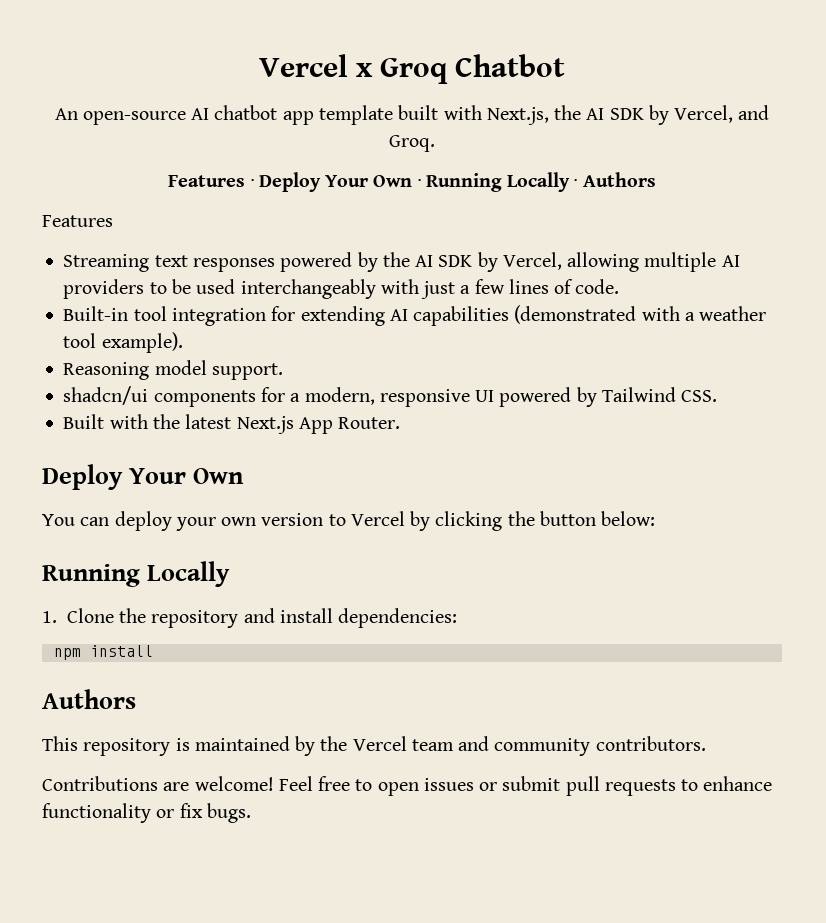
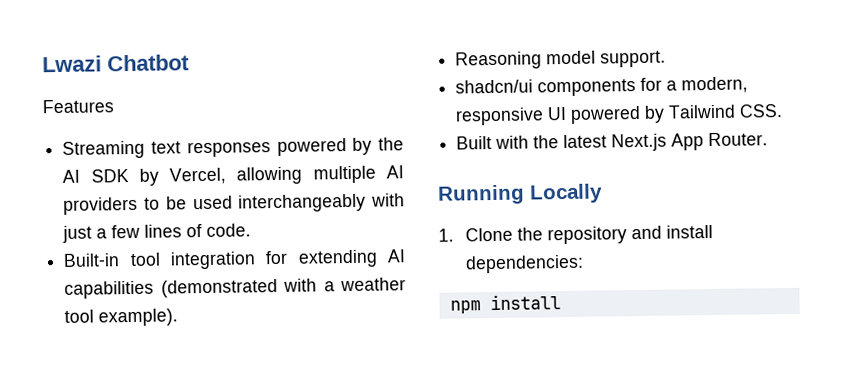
[258,54,566,84] [54,105,770,125] [389,135,435,152] [168,172,656,192] Vercel x Groq Chatbot // An open-source AI chatbot app template built with Next.js, the AI SDK by Vercel, and Groq. // Features · Deploy Your Own · Running Locally · Authors -> [42,54,190,73] Lwazi Chatbot
[42,464,245,490] [42,511,656,531] // Deploy Your Own // You can deploy your own version to Vercel by clicking the button below: -> (769, 139) none
[42,689,136,709] [42,736,706,756] [42,776,773,796] [42,803,251,823] // Authors // This repository is maintained by the Vercel team and community contributors. // Contributions are welcome! Feel free to open issues or submit pull requests to enhance functionality or fix bugs. -> (561, 302) none

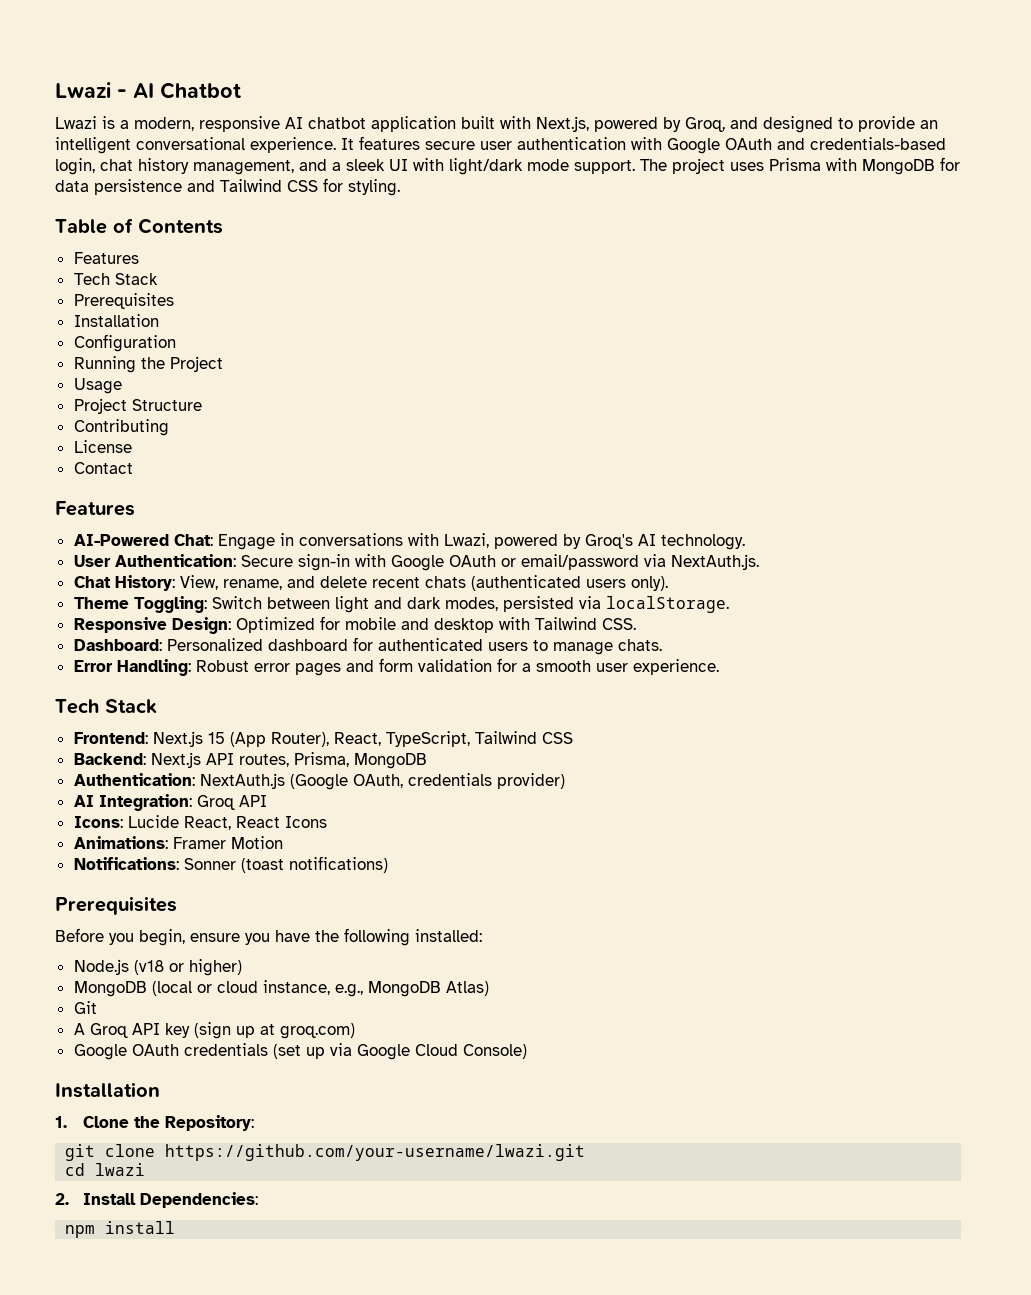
[42,55,102,73] Lwazi -> [55,82,154,98] Lwazi - AI
[42,99,114,114] [62,137,404,159] [62,165,404,186] [63,193,405,215] [62,223,252,243] [63,249,406,270] [64,277,406,299] [64,308,179,327] [455,50,667,70] [455,76,749,97] [455,104,784,126] [456,132,769,152] [437,183,603,205] [438,224,713,245] [464,254,584,274] Features // Streaming text responses powered by the AI SDK by Vercel, allowing multiple AI providers to be used interchangeably with just a few lines of code. // Built-in tool integration for extending AI capabilities (demonstrated with a weather tool example). // Reasoning model support. // shadcn/ui components for a modern, responsive UI powered by Tailwind CSS. // Built with the latest Next.js App Router. // Running Locally // 1. Clone the repository and install dependencies: -> [55,116,938,133] [55,136,946,154] [55,157,960,175] [55,178,400,196] [55,218,223,234] [73,252,139,264] [73,273,158,285] [73,293,174,309] [73,314,159,327] [73,334,176,352] [73,356,223,373] [73,378,122,394] [73,398,202,414] [73,419,169,436] [73,440,132,453] [73,462,133,474] [55,501,135,516] [73,533,745,550] [73,554,759,571] [73,575,668,591] [73,596,729,613] [73,616,636,634] [73,637,662,655] [73,658,719,676] [55,699,157,714] [73,731,573,747] [73,752,427,769] [73,773,565,790] [73,794,267,811] [73,815,327,830] [73,836,283,849] [73,856,388,873] [55,896,177,915] [55,928,482,946] [73,959,242,976] [73,980,489,997] [73,1001,97,1014] [73,1022,355,1039] [73,1043,527,1060] [55,1082,160,1098] [55,1115,254,1131] [65,1144,586,1161] [65,1163,146,1176] [55,1192,258,1208] Lwazi is a modern, responsive AI chatbot application built with Next.js, powered by Groq, and designed to provide an intelligent conversational experience. It features secure user authentication with Google OAuth and credentials-based login, chat history management, and a sleek UI with light/dark mode support. The project uses Prisma with MongoDB for data persistence and Tailwind CSS for styling. // Table of Contents // Features // Tech Stack // Prerequisites // Installation // Configuration // Running the Project // Usage // Project Structure // Contributing // License // Contact // Features // AI-Powered Chat: Engage in conversations with Lwazi, powered by Groq's AI technology. // User Authentication: Secure sign-in with Google OAuth or email/password via NextAuth.js. // Chat History: View, rename, and delete recent chats (authenticated users only). // Theme Toggling: Switch between light and dark modes, persisted via localStorage. // Responsive Design: Optimized for mobile and desktop with Tailwind CSS. // Dashboard: Personalized dashboard for authenticated users to manage chats. // Error Handling: Robust error pages and form validation for a smooth user experience. // Tech Stack // Frontend: Next.js 15 (App Router), React, TypeScript, Tailwind CSS // Backend: Next.js API routes, Prisma, MongoDB // Authentication: NextAuth.js (Google OAuth, credentials provider) // AI Integration: Groq API // Icons: Lucide React, React Icons // Animations: Framer Motion // Notifications: Sonner (toast notifications) // Prerequisites // Before you begin, ensure you have the following installed: // Node.js (v18 or higher) // MongoDB (local or cloud instance, e.g., MongoDB Atlas) // Git // A Groq API key (sign up at groq.com) // Google OAuth credentials (set up via Google Cloud Console) // Installation // 1. Clone the Repository: // git clone https://github.com/your-username/lwazi.git // cd lwazi // 2. Install Dependencies:

